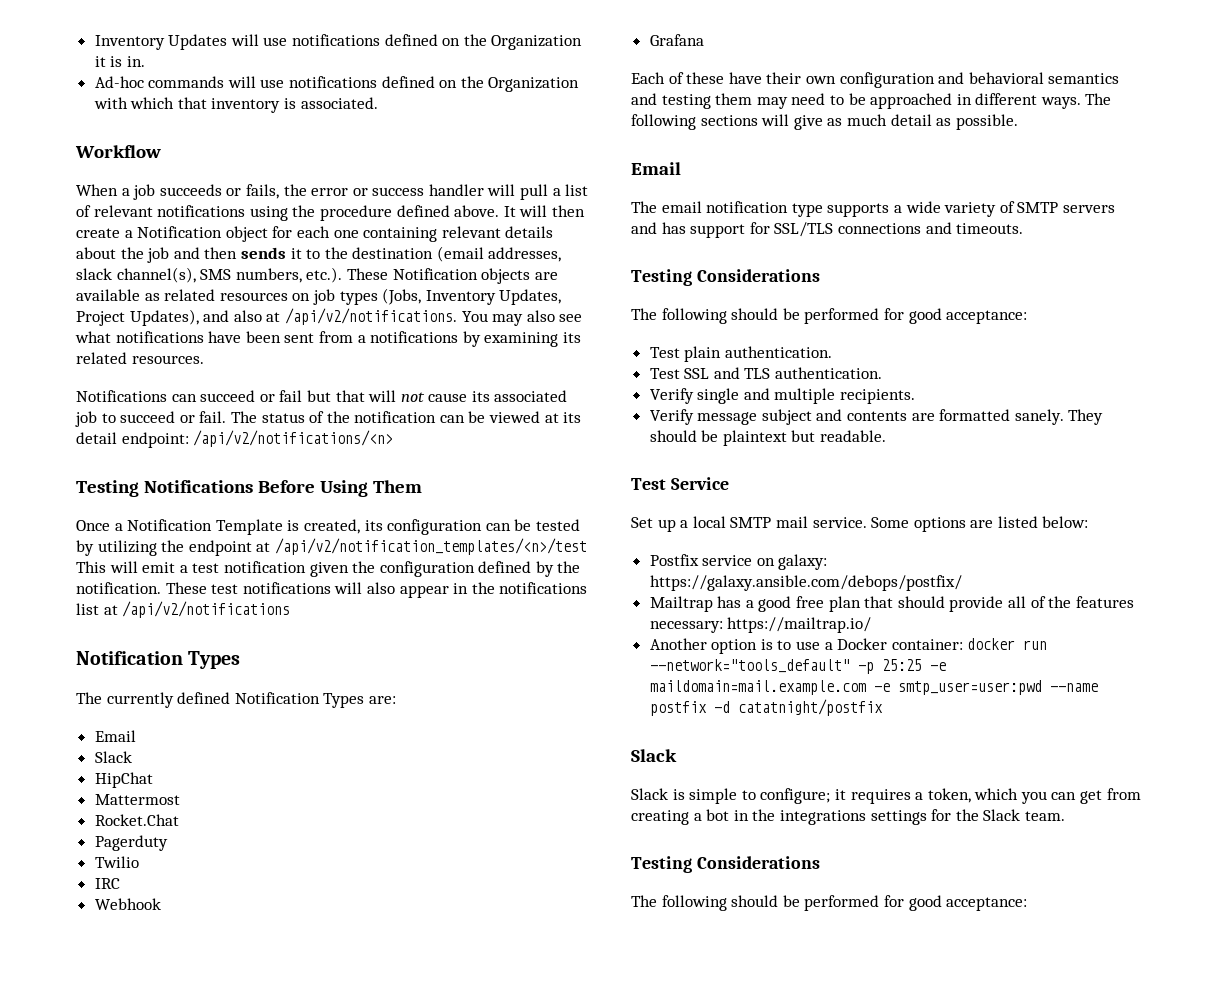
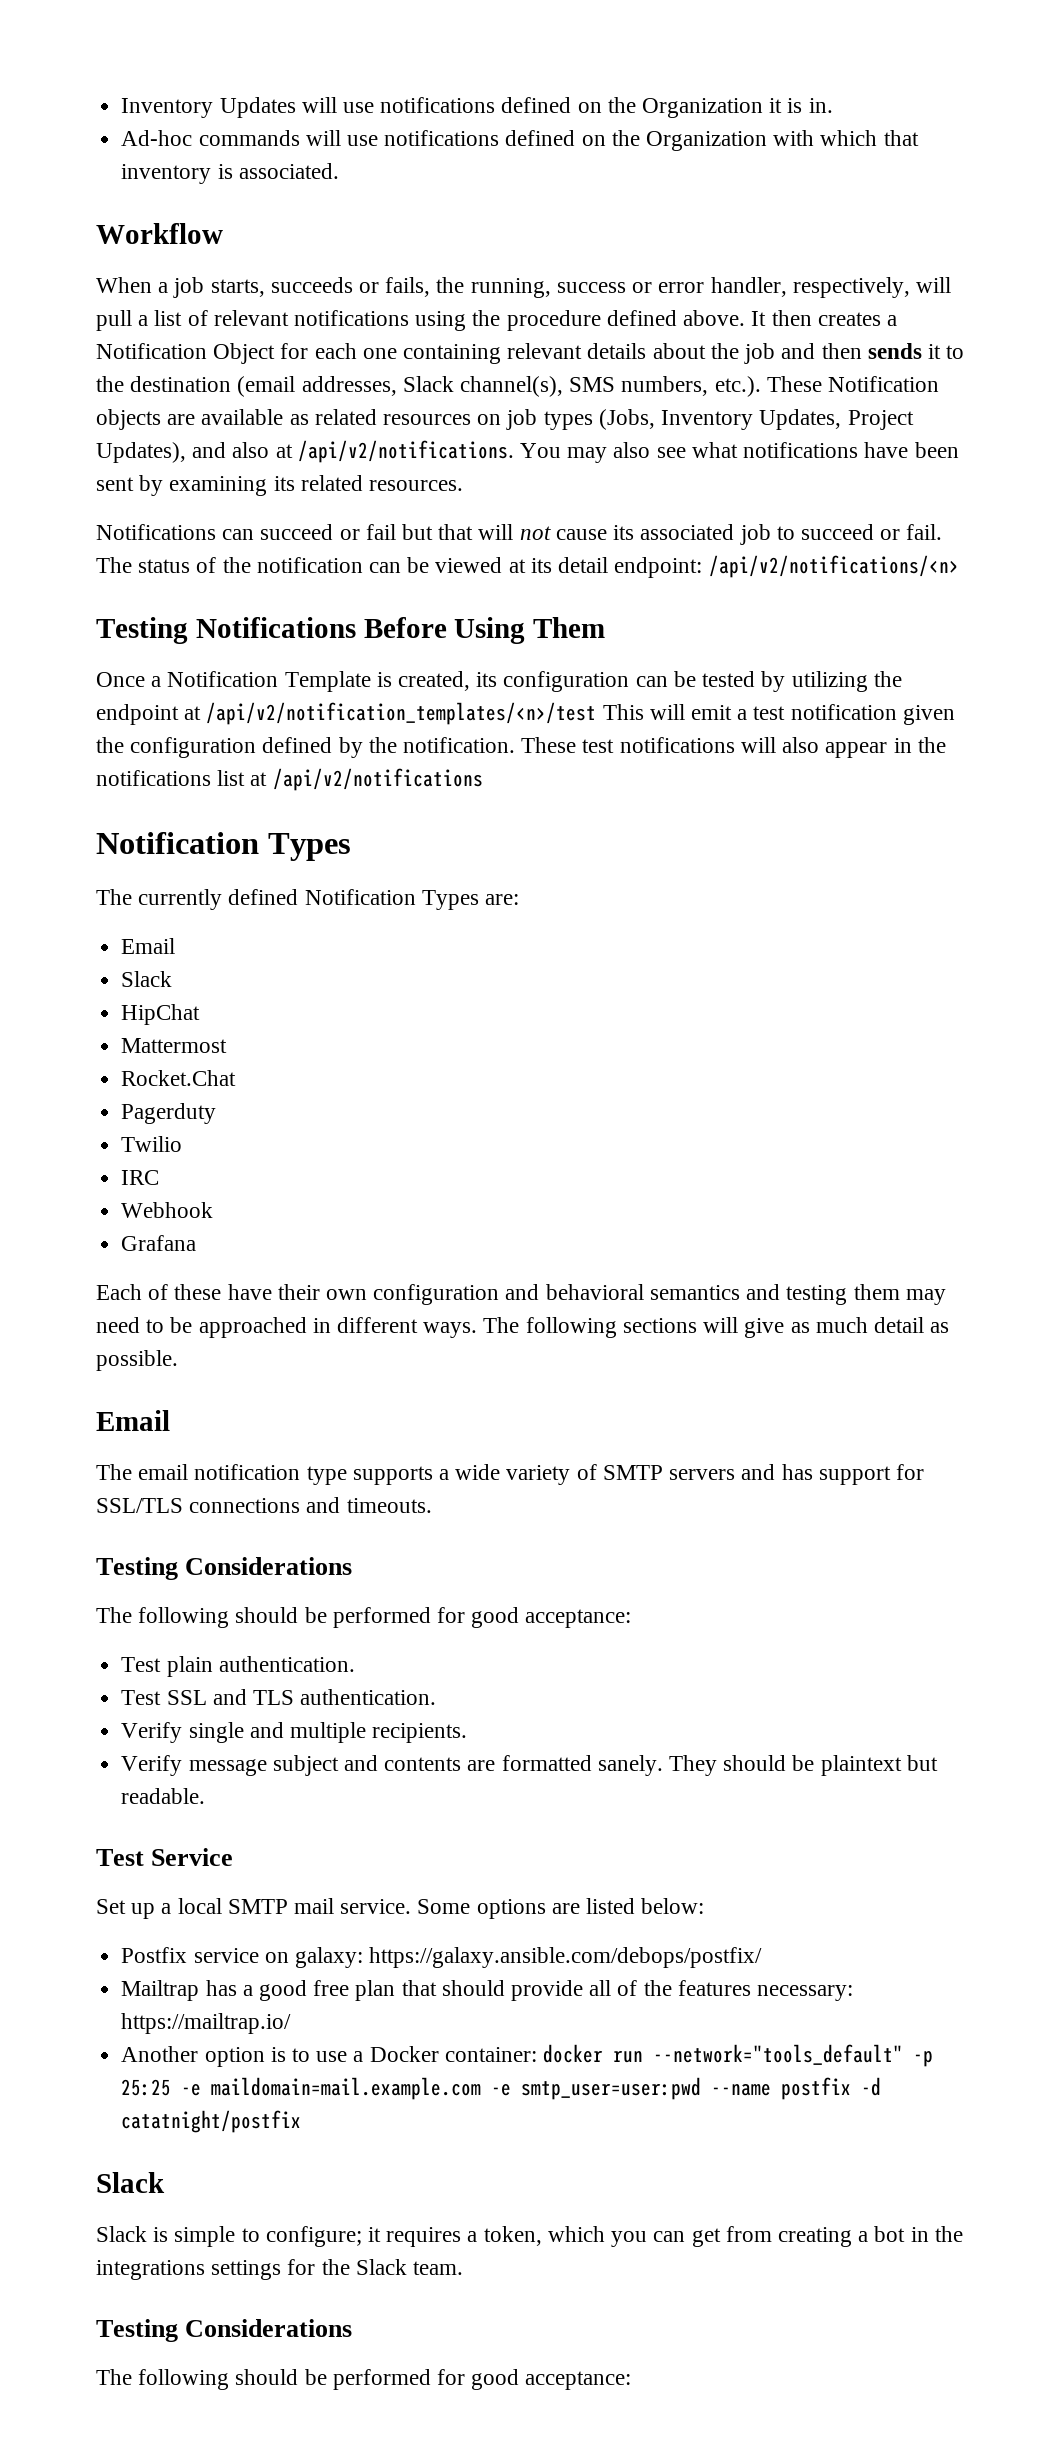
(156, 192) none -> [210,279,265,297] starts,
[311,184,484,196] error or success handler -> [470,277,910,298] running, success or error handler, respectively,
[519,205,585,217] [76,226,268,242] will then create a Notification object -> [771,310,897,326] [96,343,276,364] then creates a Notification Object
[76,268,112,280] slack -> [402,376,454,392] Slack
[318,331,459,343] from a notifications -> (134, 484) none

